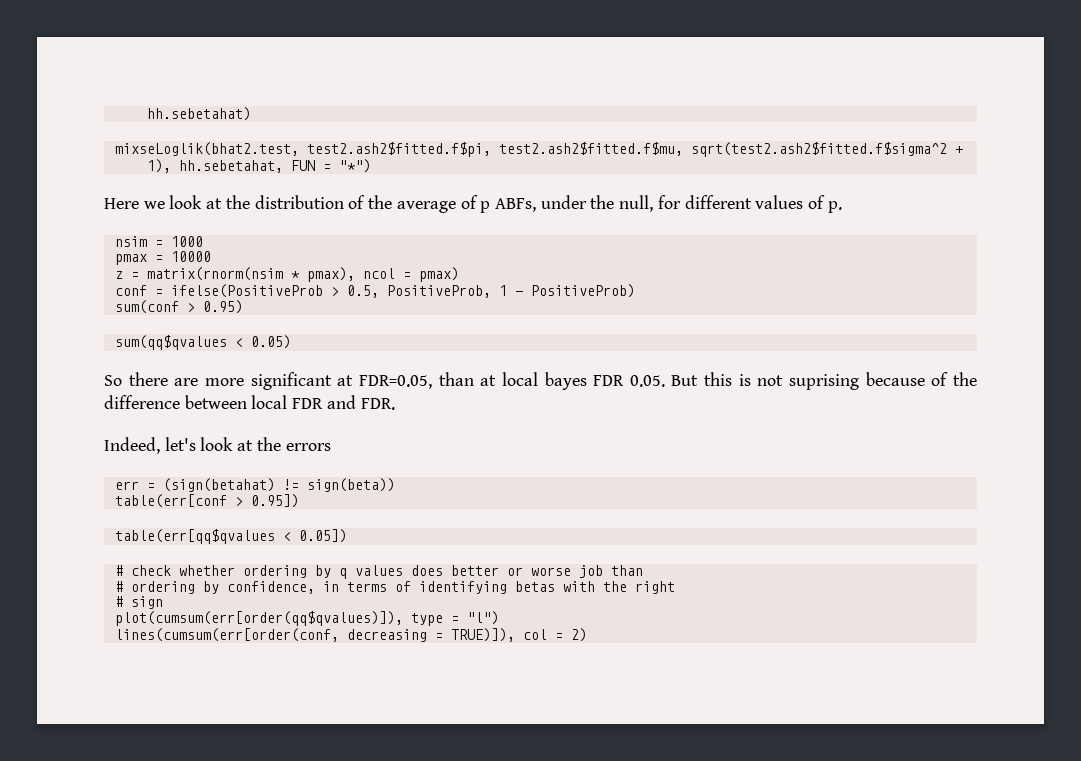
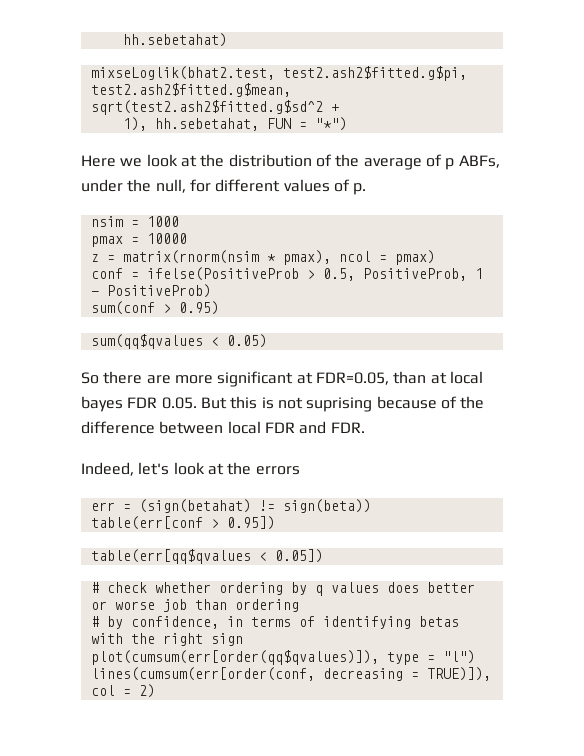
[306,142,947,157] test2.ash2$fitted.f$pi, test2.ash2$fitted.f$mu, sqrt(test2.ash2$fitted.f$sigma^2 -> [282,66,467,81] [90,83,291,97] [90,100,323,115] test2.ash2$fitted.g$pi, test2.ash2$fitted.g$mean, sqrt(test2.ash2$fitted.g$sd^2
[114,581,195,594] // # ordering -> [234,599,299,612] [90,616,99,627] ordering // #
[114,596,123,607] // # -> (203, 639) none

